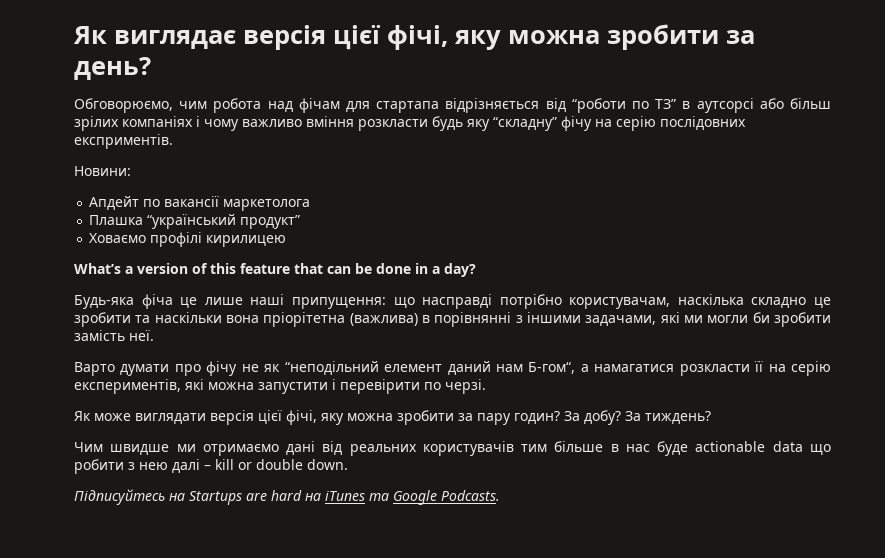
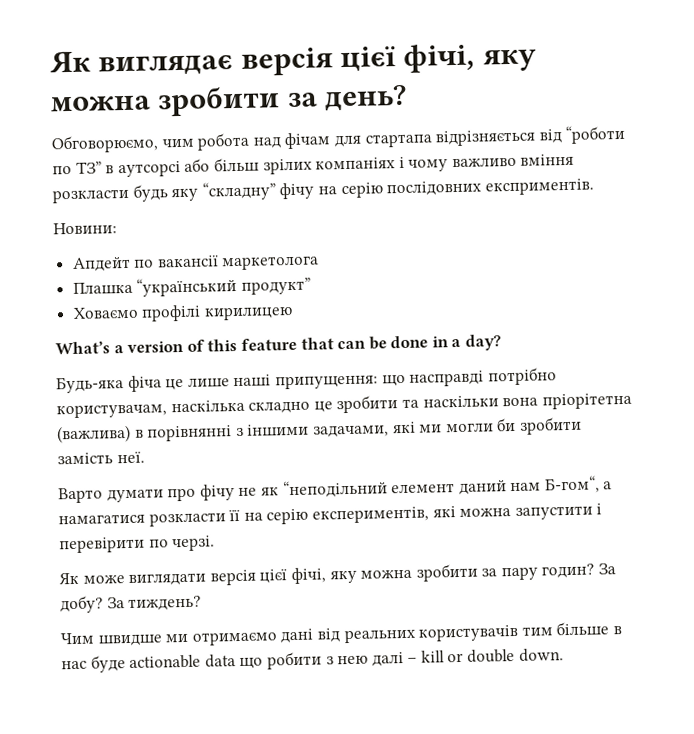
[74,489,500,505] // Підписуйтесь на Startups are hard на iTunes та Google Podcasts. -> (564, 655) none

